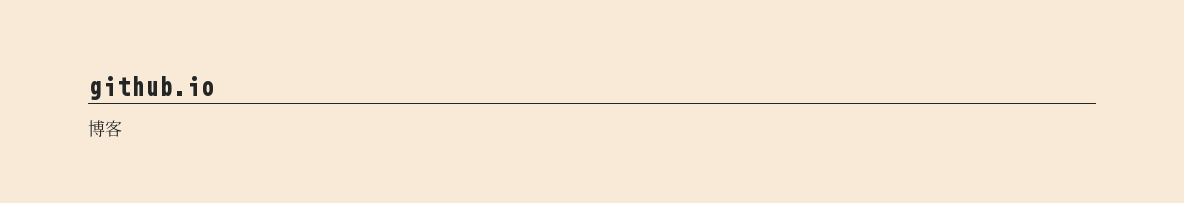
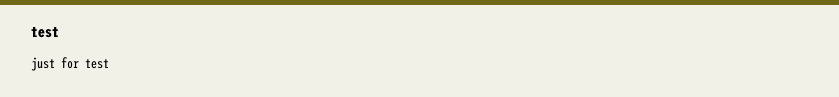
[88,76,214,100] [88,120,122,137] github.io // 博客 -> [31,27,59,38] [31,57,109,71] test // just for test

